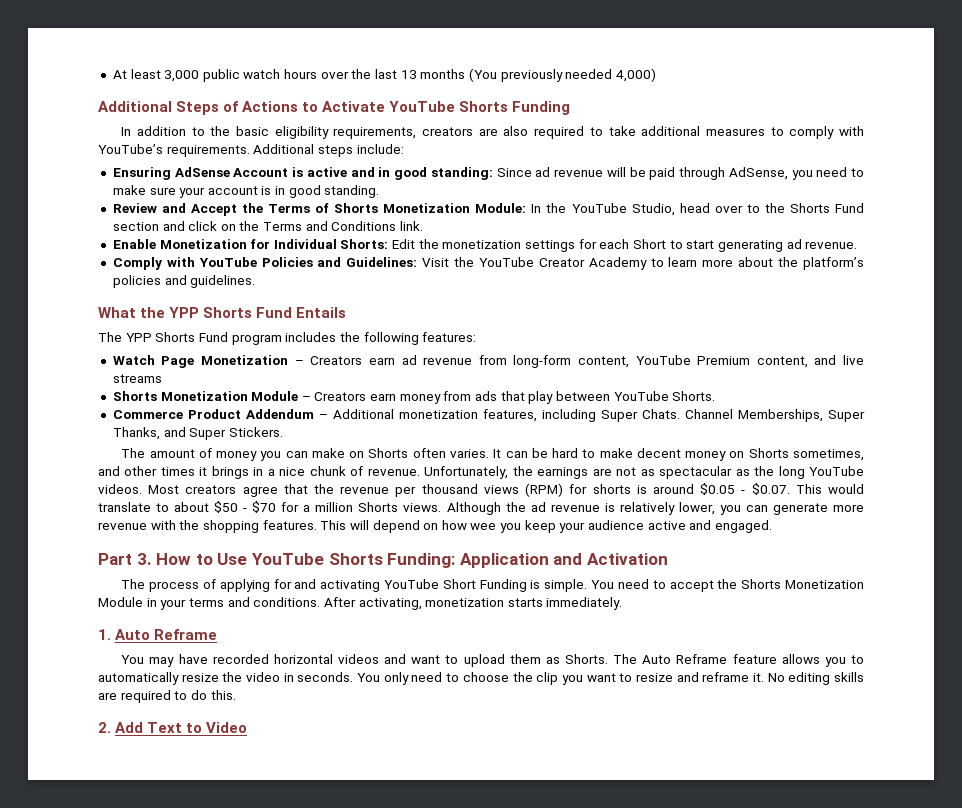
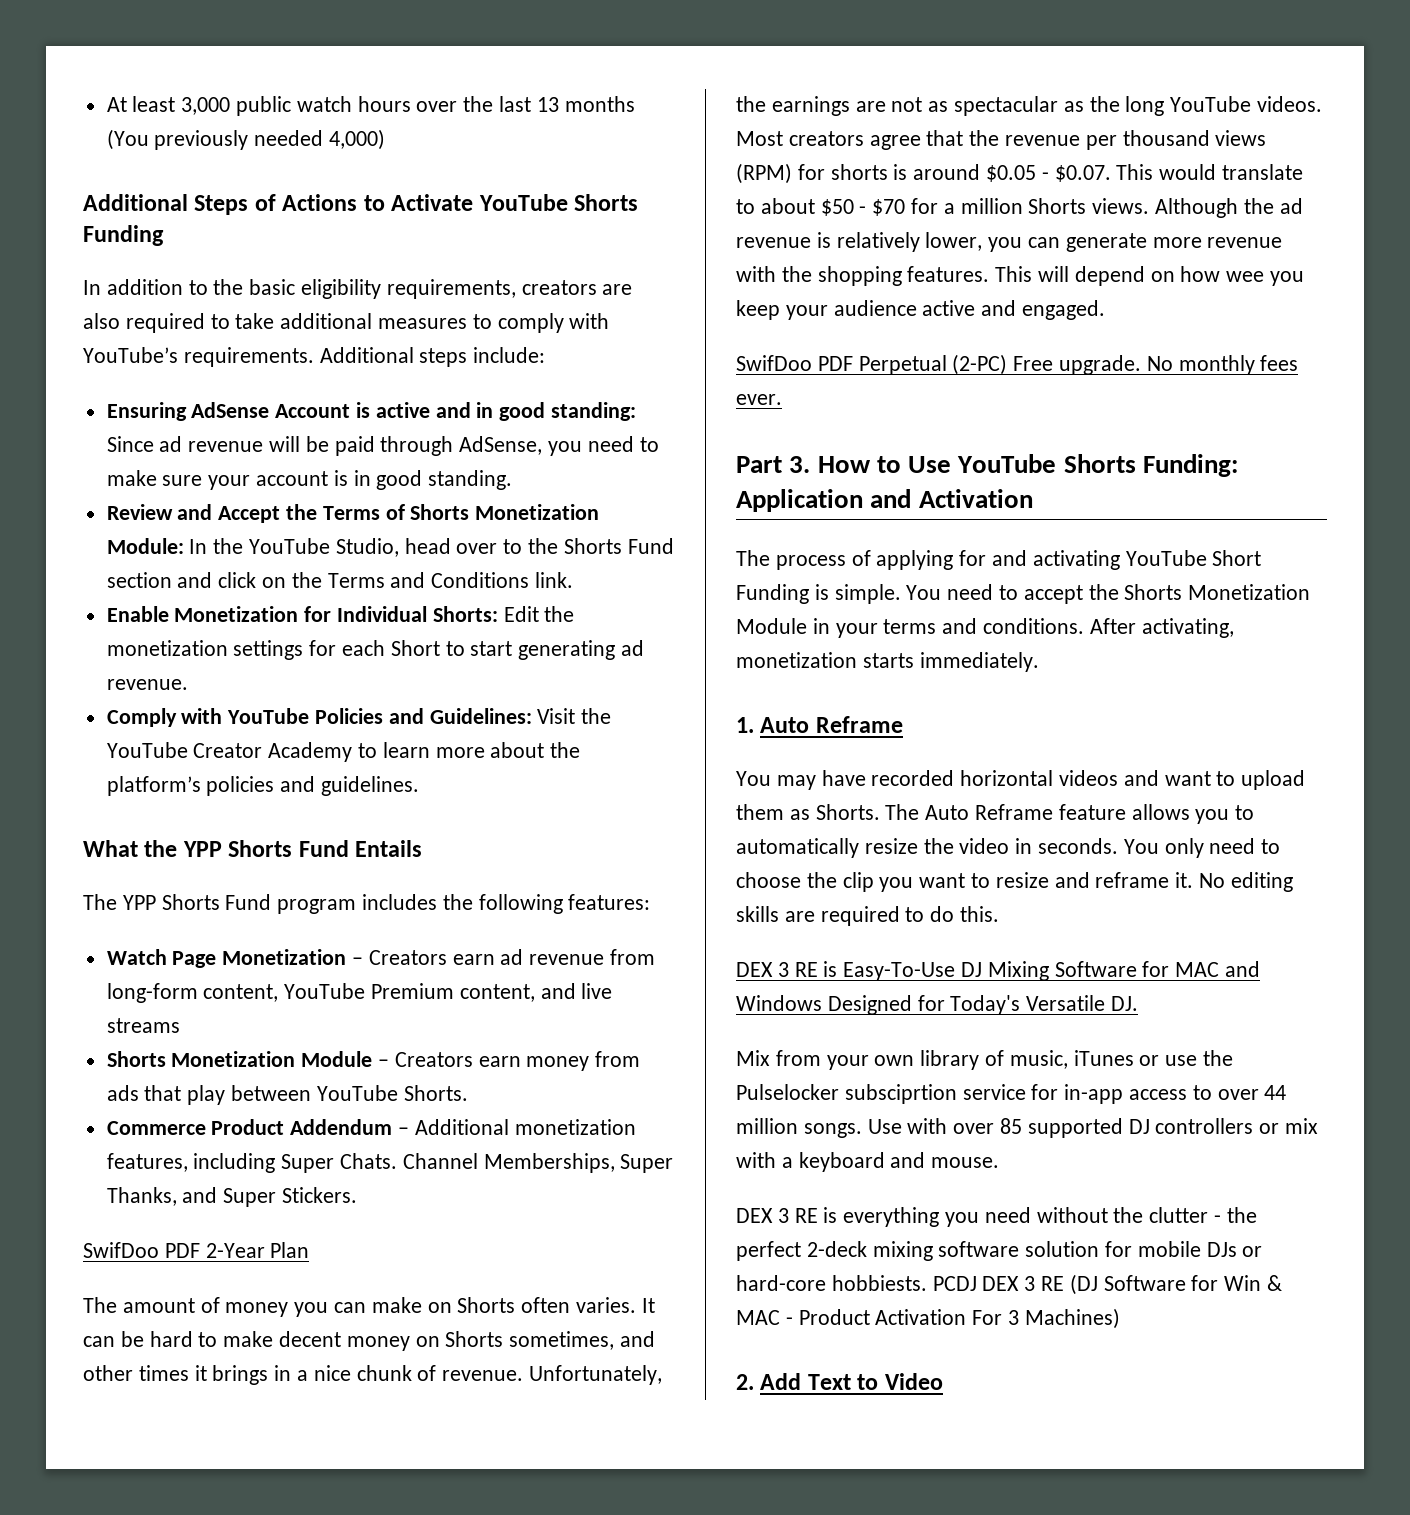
(283, 432) none -> [83,1242,310,1258] // SwifDoo PDF 2-Year Plan
(772, 526) none -> [736,354,1299,375] [736,394,782,405] // SwifDoo PDF Perpetual (2-PC) Free upgrade. No monthly fees ever.
(236, 695) none -> [736,961,1261,981] [736,995,1139,1015] [736,1050,1234,1070] [736,1084,1287,1104] [736,1118,1319,1138] [736,1152,1000,1172] [736,1207,1257,1227] [736,1241,1263,1261] [736,1274,1283,1295] [736,1308,1120,1329] // DEX 3 RE is Easy-To-Use DJ Mixing Software for MAC and Windows Designed for Today's Versatile DJ. // Mix from your own library of music, iTunes or use the Pulselocker subsciprtion service for in-app access to over 44 million songs. Use with over 85 supported DJ controllers or mix with a keyboard and mouse. // DEX 3 RE is everything you need without the clutter - the perfect 2-deck mixing software solution for mobile DJs or hard-core hobbiests. PCDJ DEX 3 RE (DJ Software for Win & MAC - Product Activation For 3 Machines)

